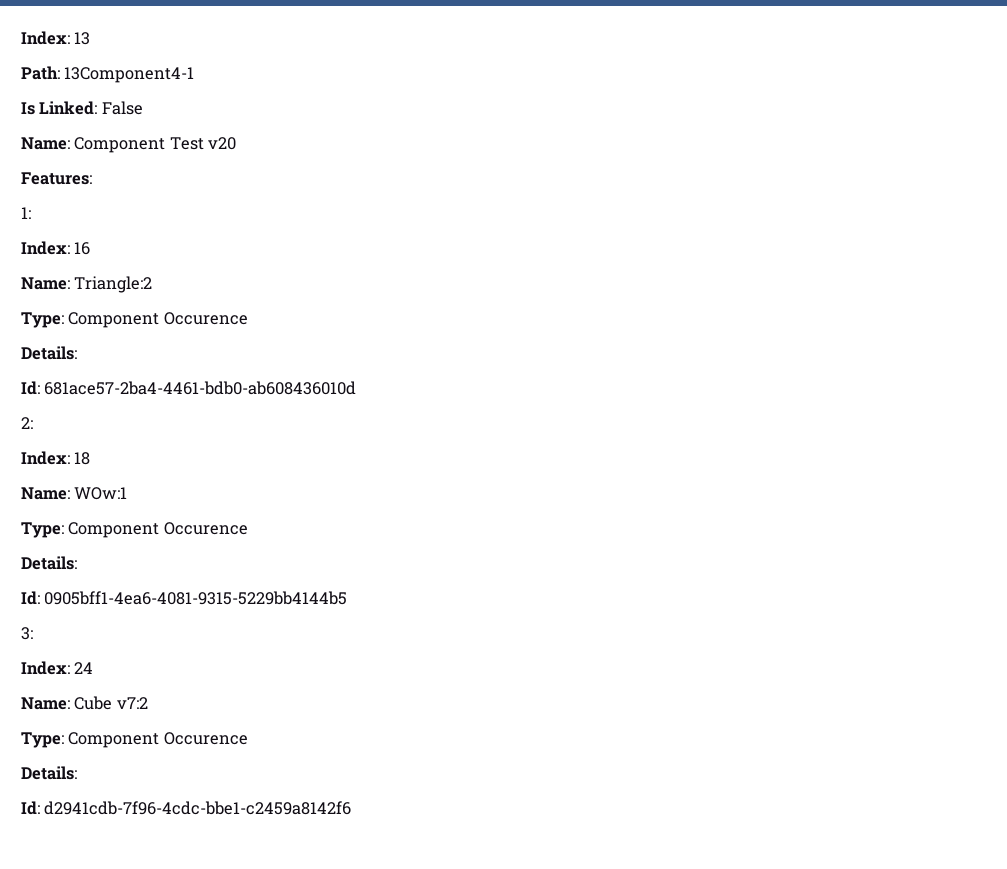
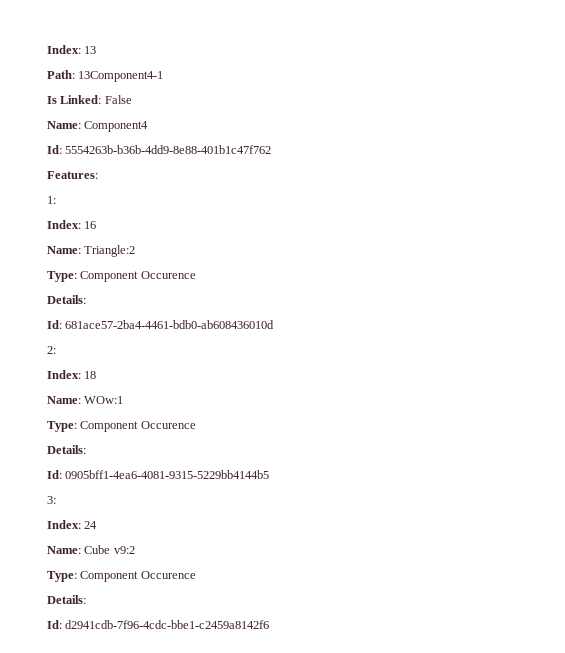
[74,137,237,153] Component Test v20 -> [84,121,149,132] [47,145,272,154] Component4 // Id: 5554263b-b36b-4dd9-8e88-401b1c47f762
[116,697,148,709] v7:2 -> [113,546,135,554] v9:2

